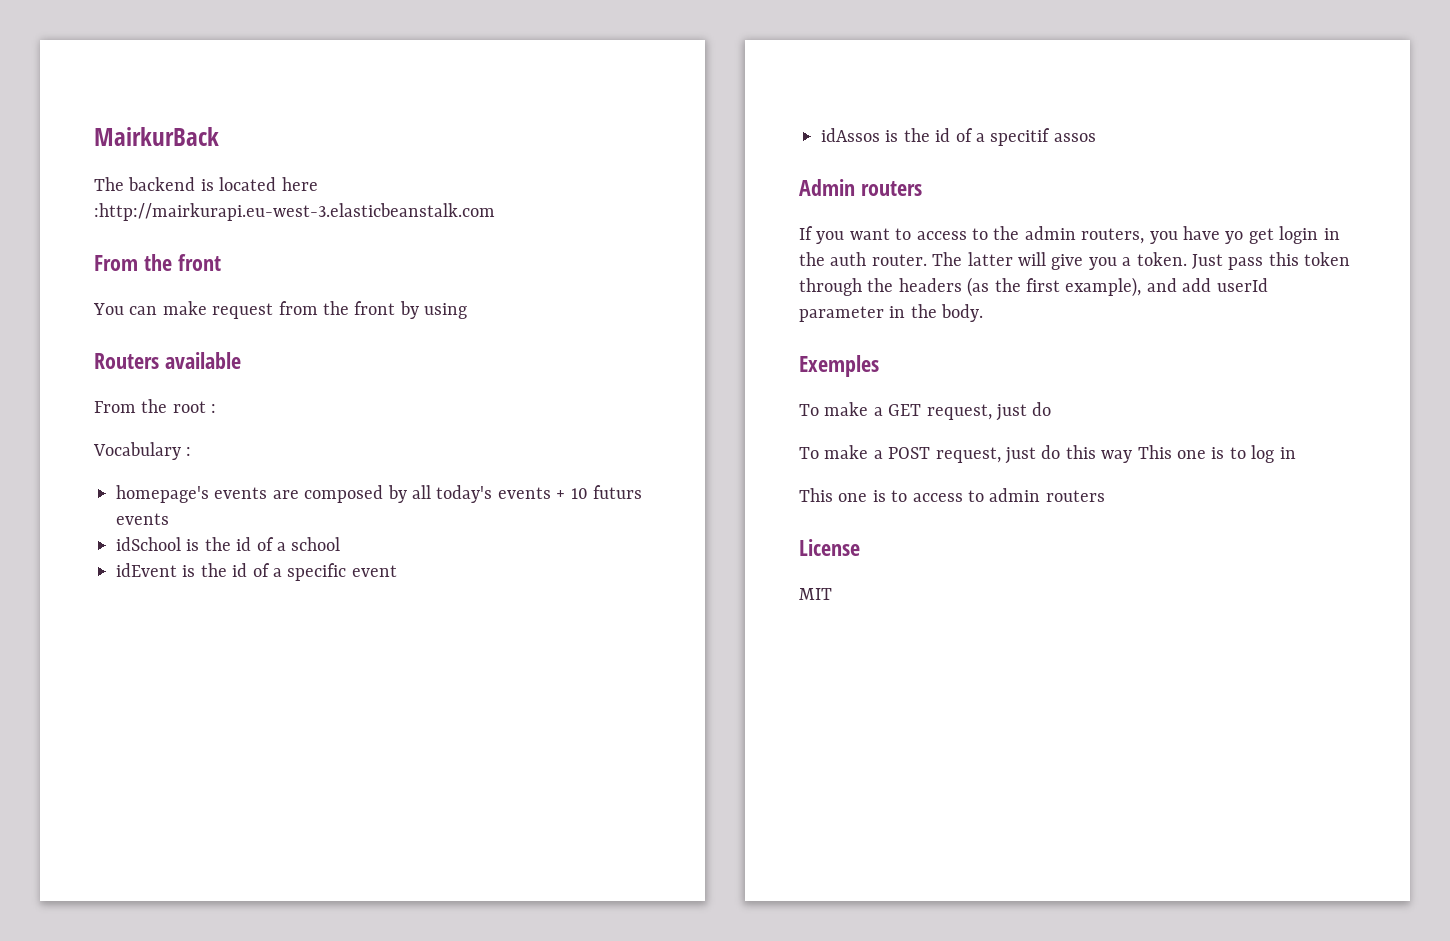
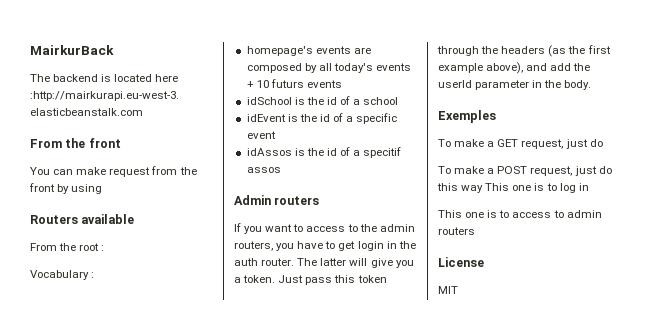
[1225,231,1244,244] yo -> [325,241,336,249] to
[1065,277,1142,297] example), -> [438,62,524,74] example above),
(1212, 285) none -> [573,63,591,71] the

